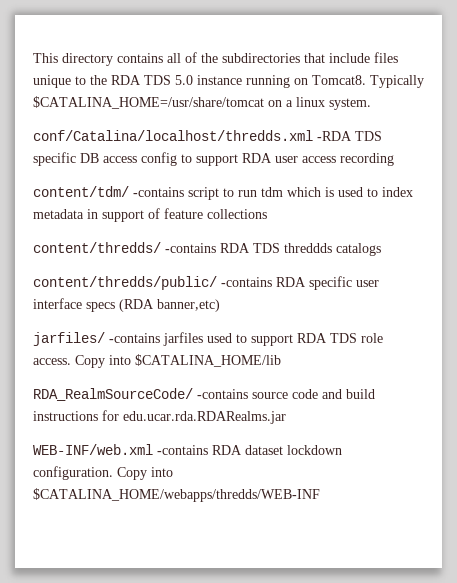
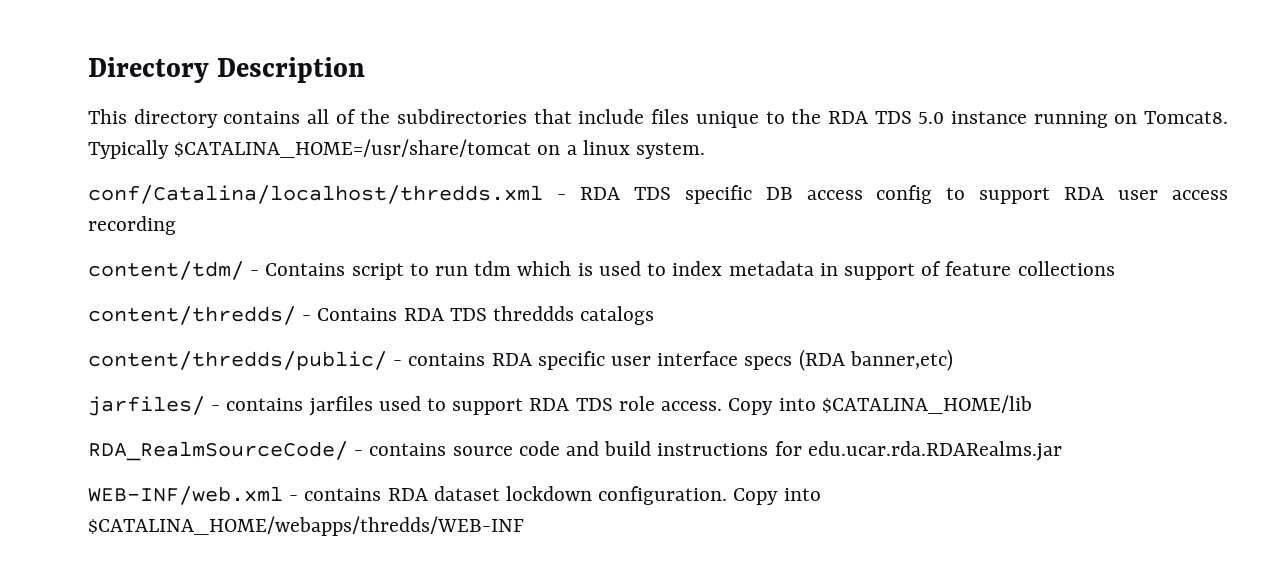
(33, 58) none -> [88,57,366,83] Directory Description //
[317,131,352,141] -RDA -> [556,187,620,200] - RDA
[133,187,184,197] -contains -> [250,263,346,276] - Contains
[165,243,216,253] -contains -> [302,308,398,321] - Contains
[221,277,272,287] -contains -> [393,353,486,366] - contains
[109,333,160,343] -contains -> [211,398,304,411] - contains
[197,389,248,399] -contains -> [354,443,447,456] - contains
[157,445,208,455] -contains -> [289,488,382,501] - contains

